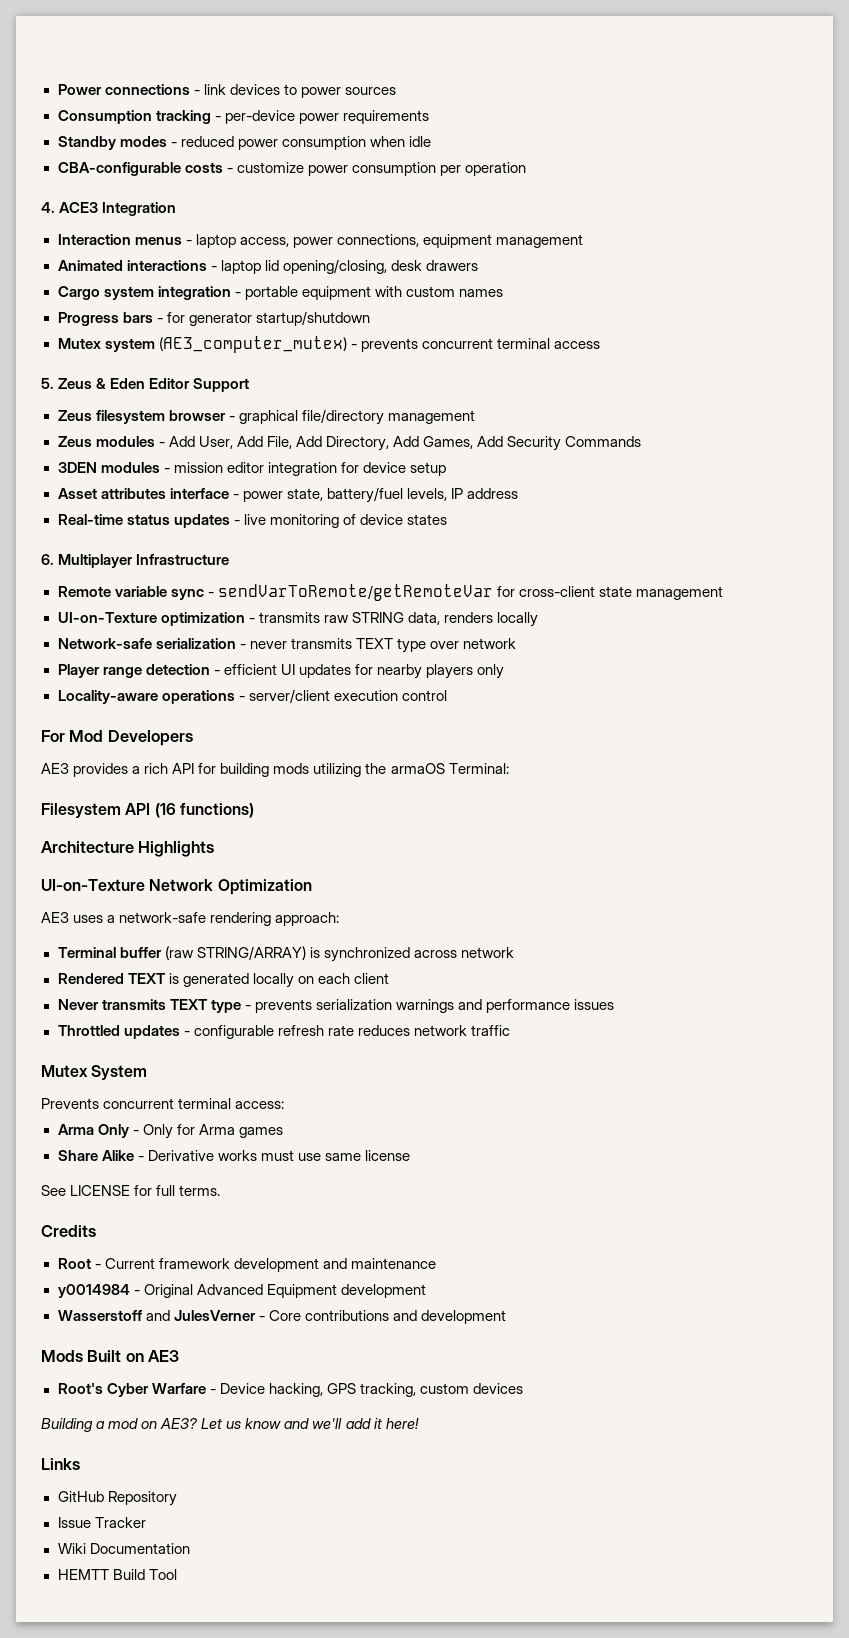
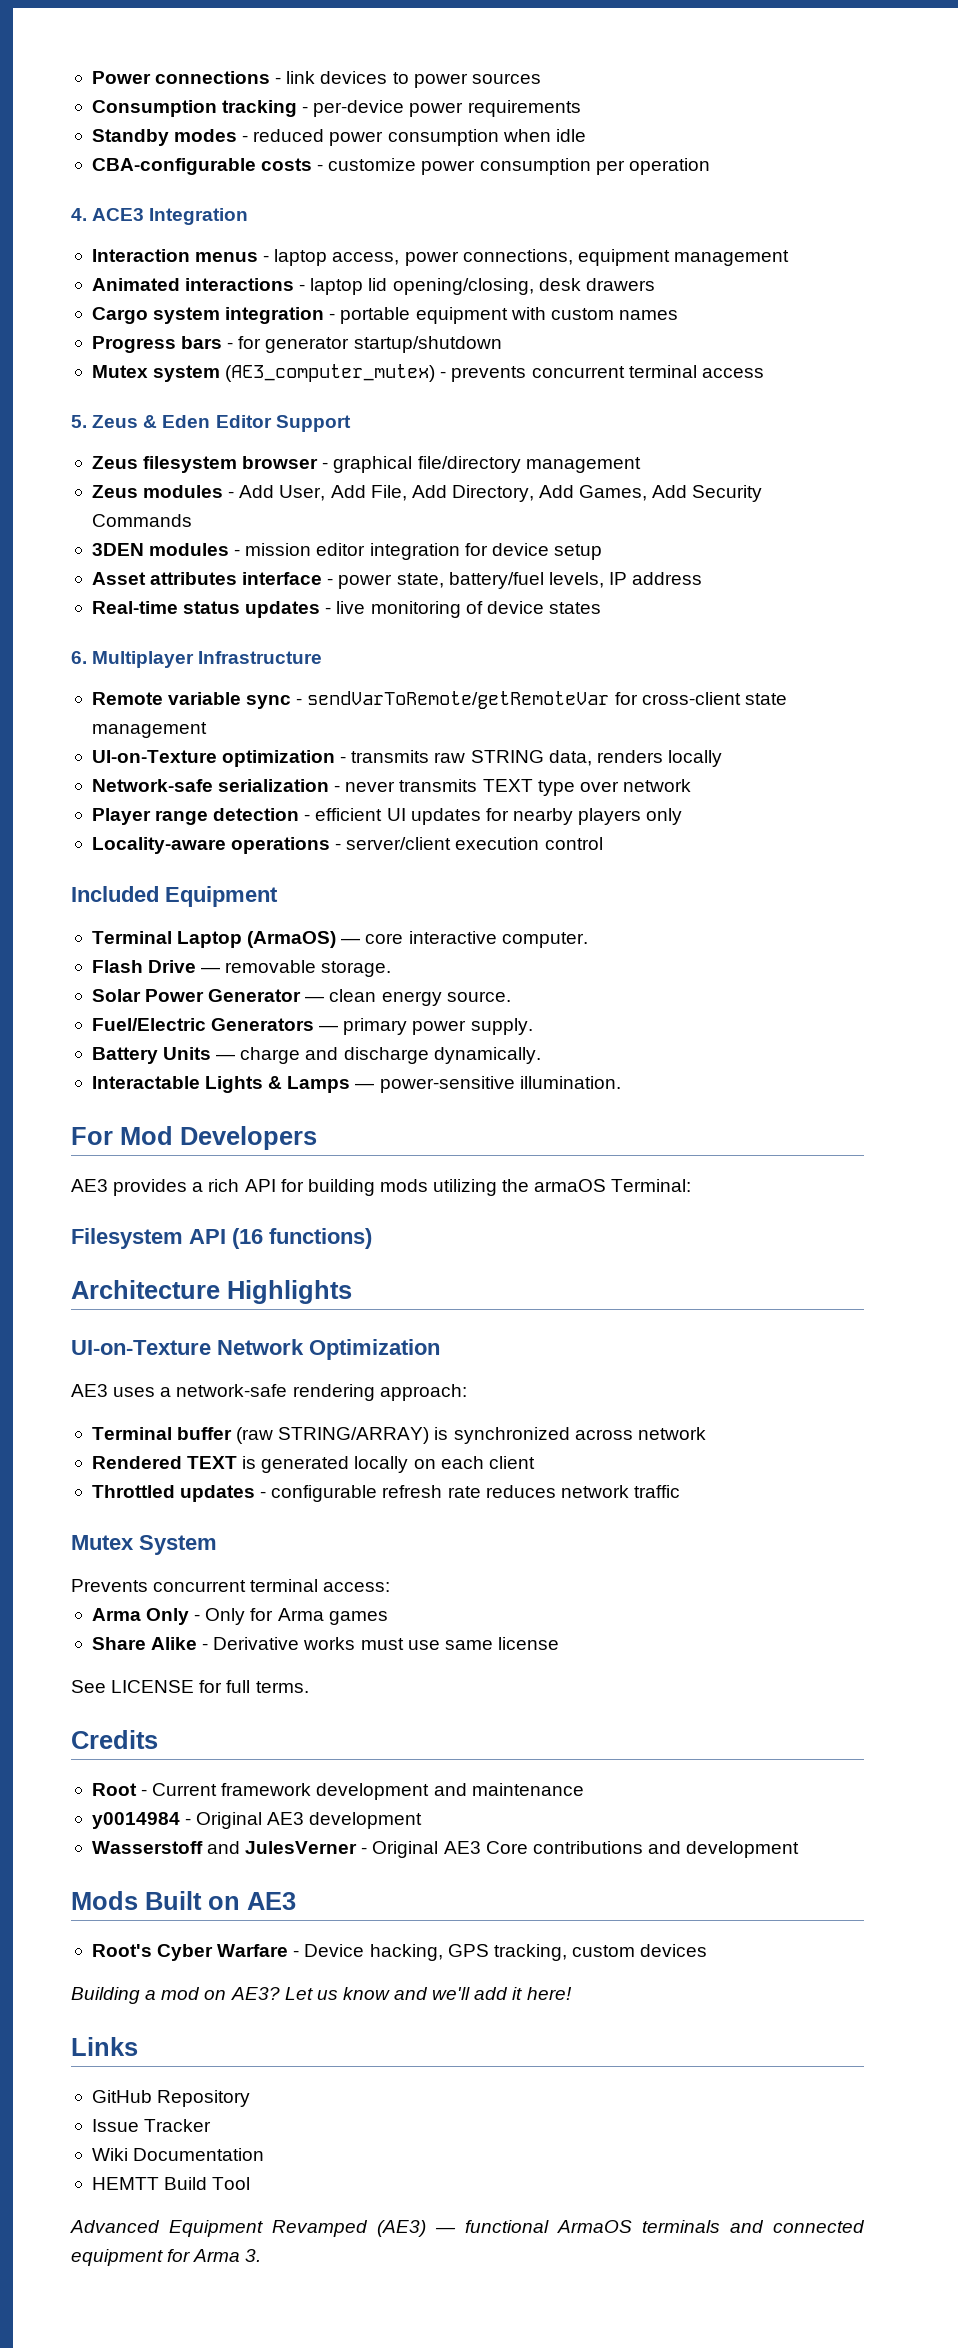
(447, 695) none -> [71,886,278,907] [91,931,588,948] [91,960,392,977] [91,989,511,1006] [91,1018,533,1035] [91,1047,541,1064] [91,1076,621,1093] // Included Equipment // Terminal Laptop (ArmaOS) — core interactive computer. // Flash Drive — removable storage. // Solar Power Generator — clean energy source. // Fuel/Electric Generators — primary power supply. // Battery Units — charge and discharge dynamically. // Interactable Lights & Lamps — power-sensitive illumination.
[57,999,614,1013] // Never transmits TEXT type - prevents serialization warnings and performance issues -> (535, 1462) none
[196,1284,337,1298] Advanced Equipment -> [267,1812,305,1825] AE3
(265, 1318) none -> [372,1841,481,1858] Original AE3
(177, 1574) none -> [70,2220,865,2237] [71,2249,262,2266] // Advanced Equipment Revamped (AE3) — functional ArmaOS terminals and connected equipment for Arma 3.

